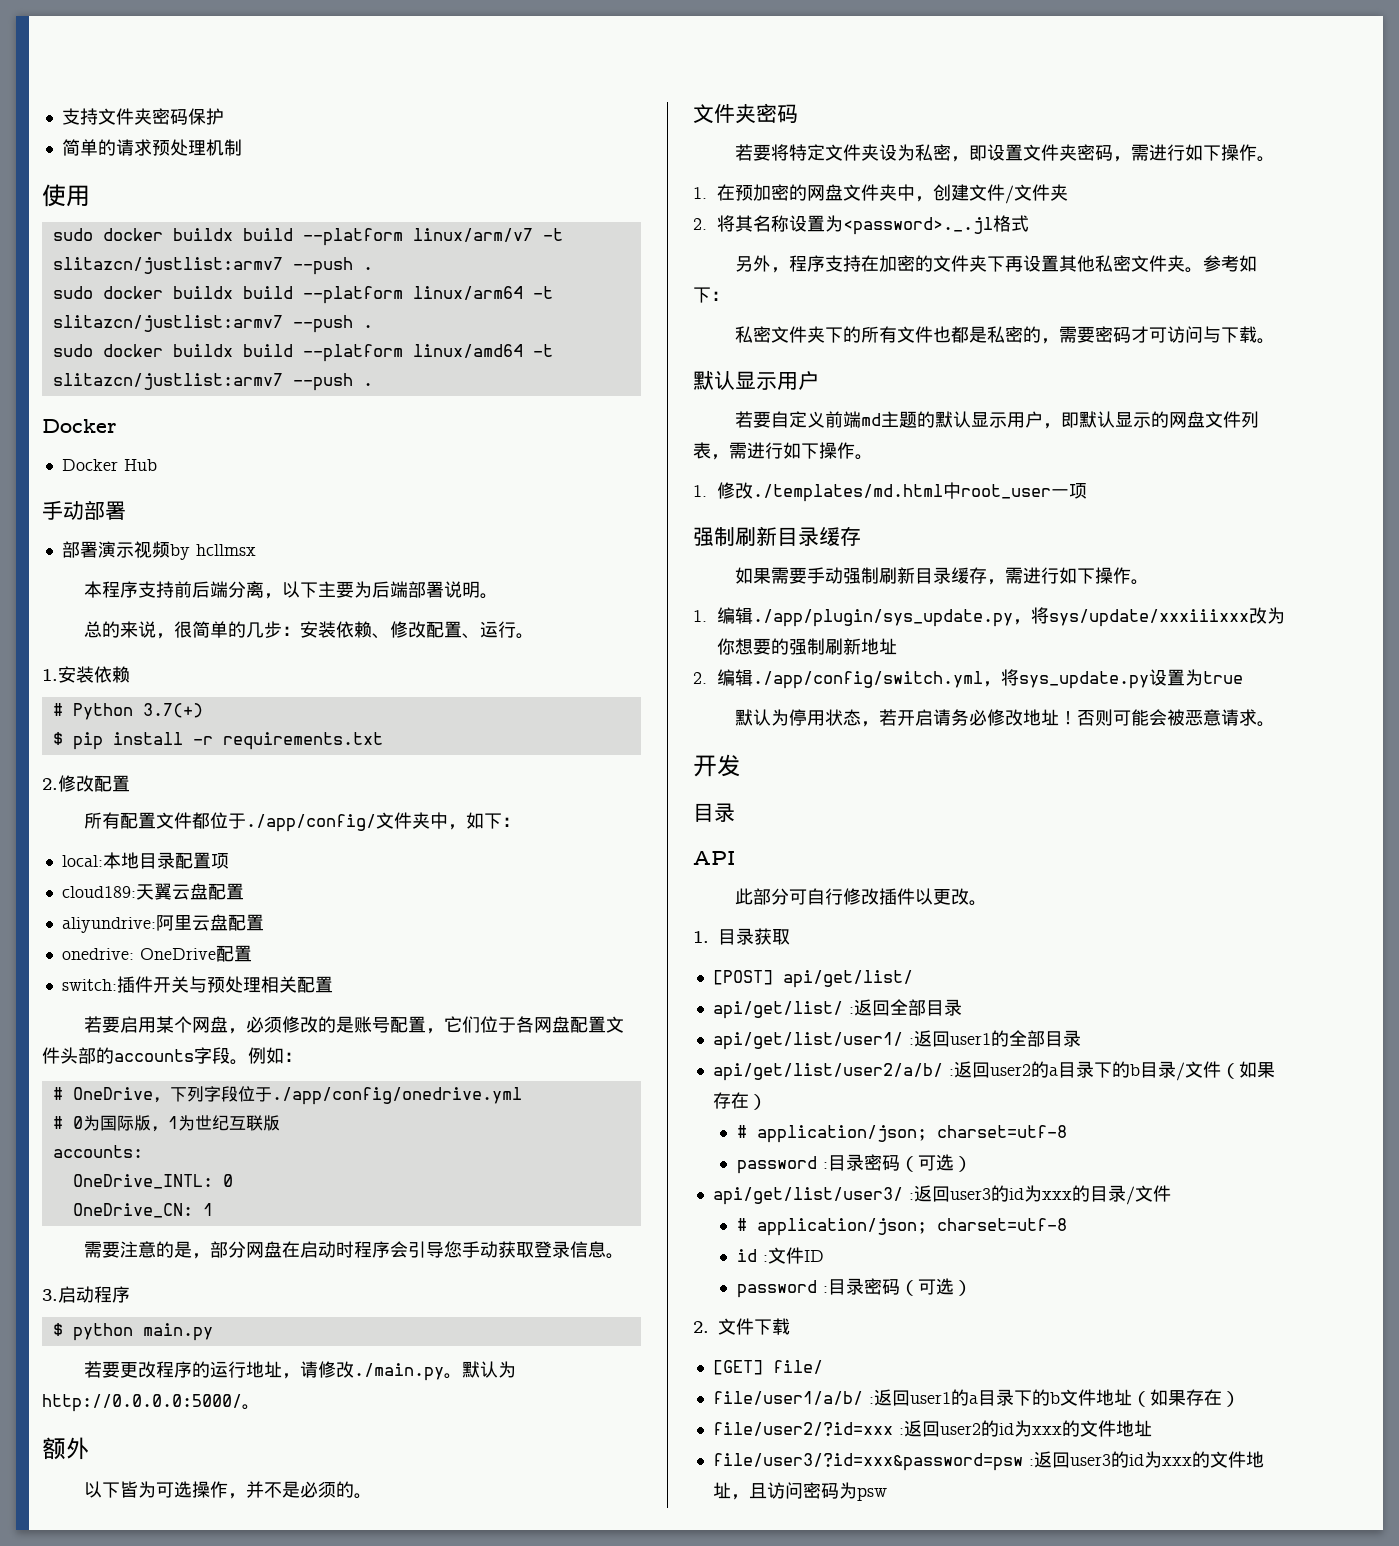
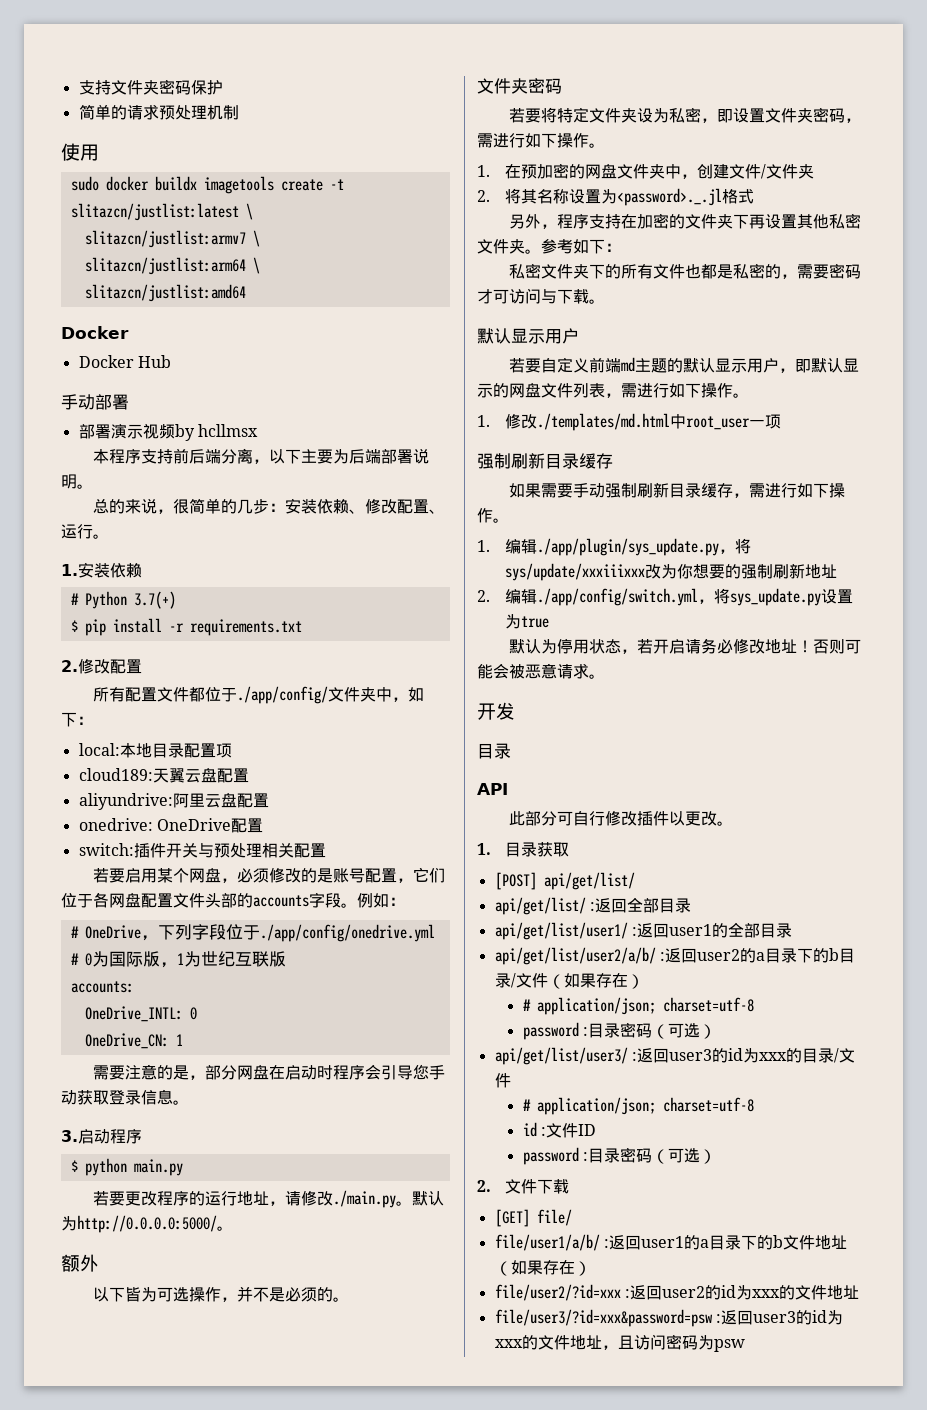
[242,228,563,246] [52,257,373,275] [52,286,553,304] [52,315,373,333] [52,344,553,362] [52,373,373,391] build --platform linux/arm/v7 -t slitazcn/justlist:armv7 --push . // sudo docker buildx build --platform linux/arm64 -t slitazcn/justlist:armv7 --push . // sudo docker buildx build --platform linux/amd64 -t slitazcn/justlist:armv7 --push . -> [203,176,344,194] [70,203,253,221] [84,230,260,248] [84,257,260,275] [84,284,246,302] imagetools create -t slitazcn/justlist:latest \ // slitazcn/justlist:armv7 \ // slitazcn/justlist:arm64 \ // slitazcn/justlist:amd64

